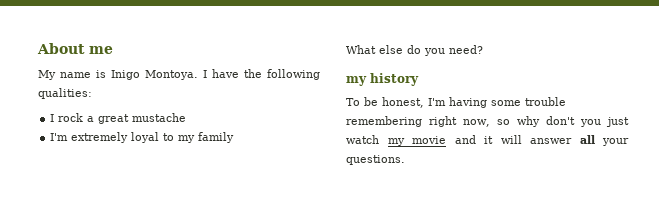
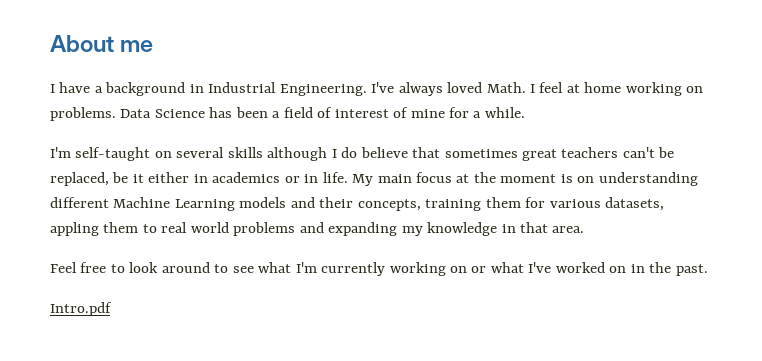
[38,69,320,80] [38,88,92,99] [50,113,187,124] [50,132,235,143] [346,45,483,56] [346,73,419,86] [346,97,566,108] [346,116,629,127] [346,135,629,146] [346,155,405,165] My name is Inigo Montoya. I have the following qualities: // I rock a great mustache // I'm extremely loyal to my family // What else do you need? // my history // To be honest, I'm having some trouble remembering right now, so why don't you just watch my movie and it will answer all your questions. -> [50,82,704,96] [50,107,525,121] [50,147,675,161] [50,172,698,186] [50,197,665,211] [50,222,585,236] [50,262,708,276] [50,302,112,316] I have a background in Industrial Engineering. I've always loved Math. I feel at home working on problems. Data Science has been a field of interest of mine for a while. // I'm self-taught on several skills although I do believe that sometimes great teachers can't be replaced, be it either in academics or in life. My main focus at the moment is on understanding different Machine Learning models and their concepts, training them for various datasets, appling them to real world problems and expanding my knowledge in that area. // Feel free to look around to see what I'm currently working on or what I've worked on in the past. // Intro.pdf

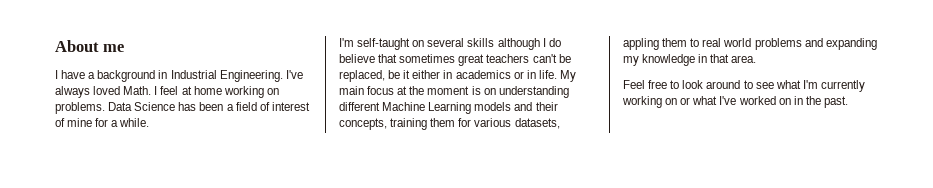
[50,302,112,316] // Intro.pdf -> (848, 102) none

